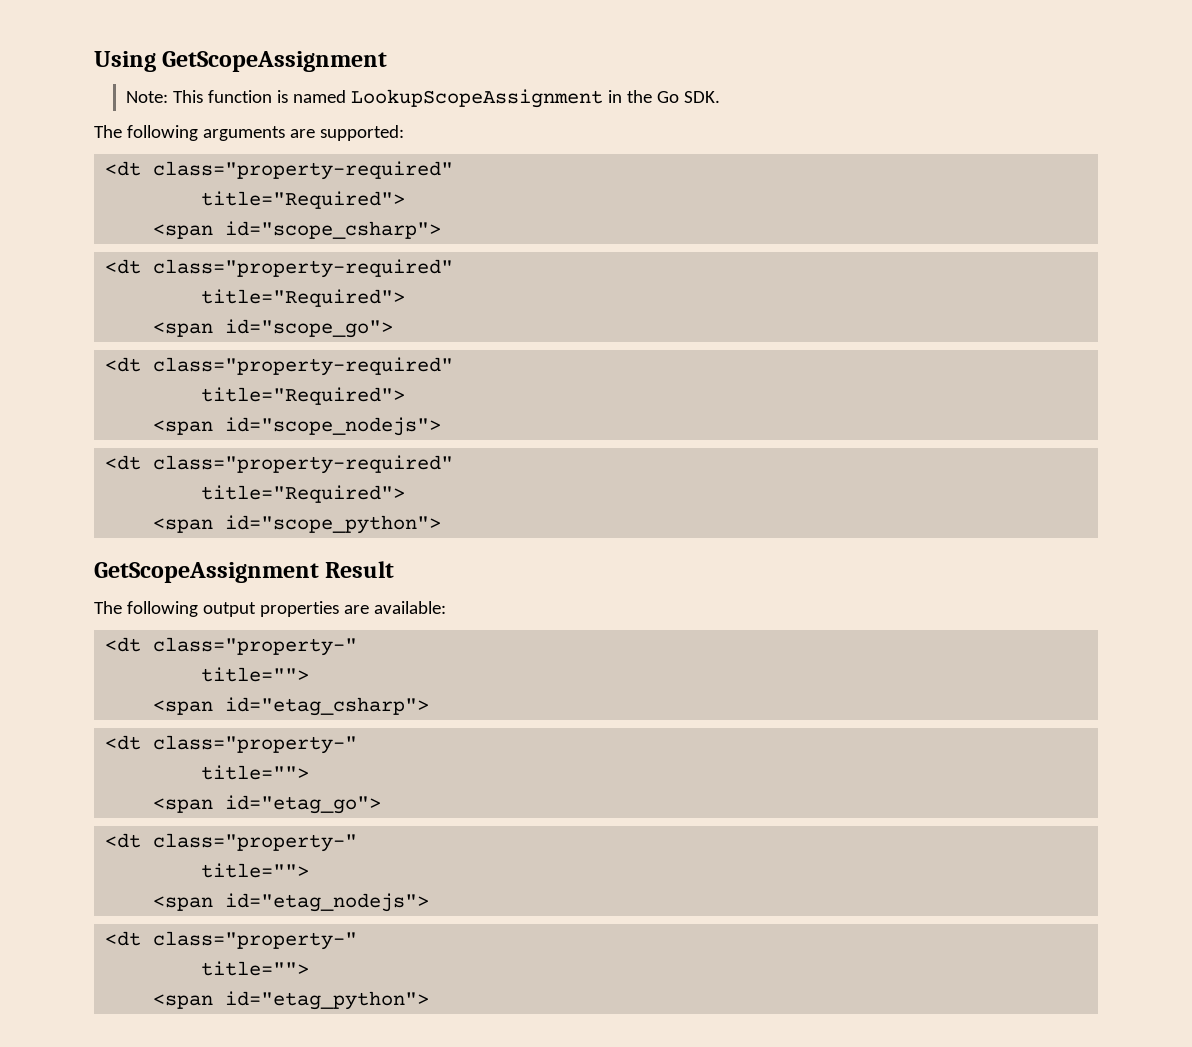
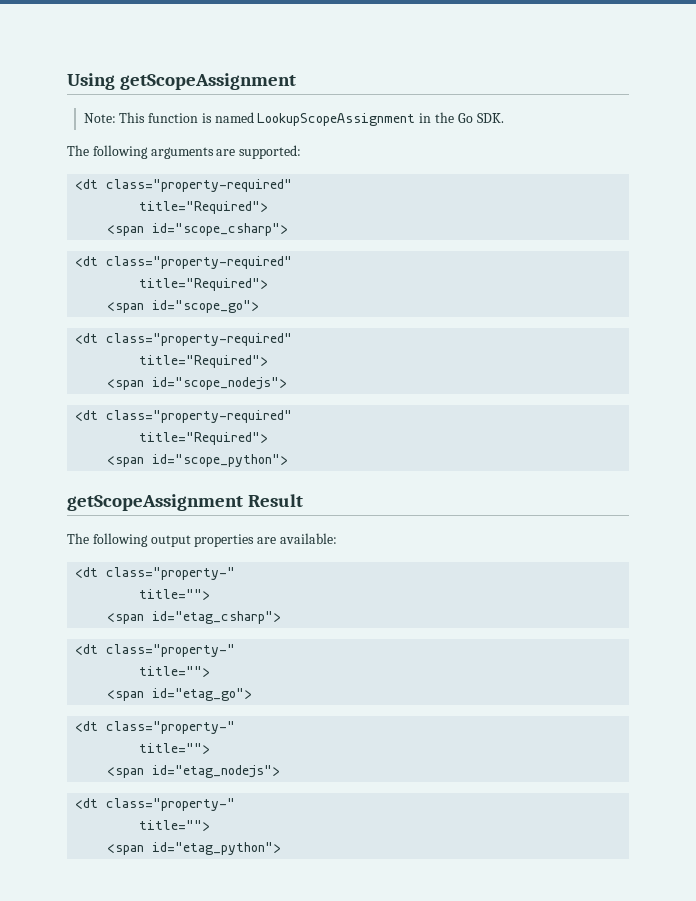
[162,51,388,72] GetScopeAssignment -> [120,73,297,90] getScopeAssignment
[94,562,319,583] GetScopeAssignment -> [67,494,243,511] getScopeAssignment

